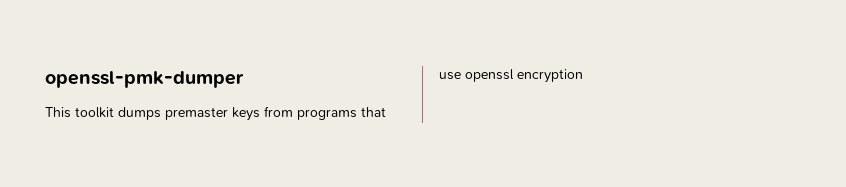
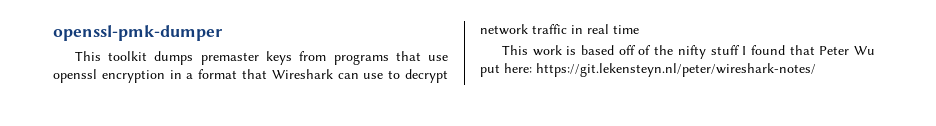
(583, 76) none -> [169,69,449,83] [480,24,639,35] [501,45,875,59] [480,63,816,77] in a format that Wireshark can use to decrypt network traffic in real time // This work is based off of the nifty stuff I found that Peter Wu put here: https://git.lekensteyn.nl/peter/wireshark-notes/

